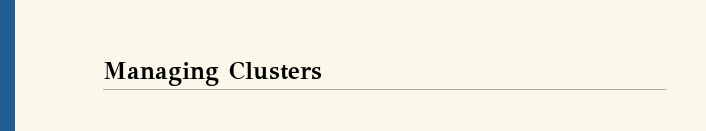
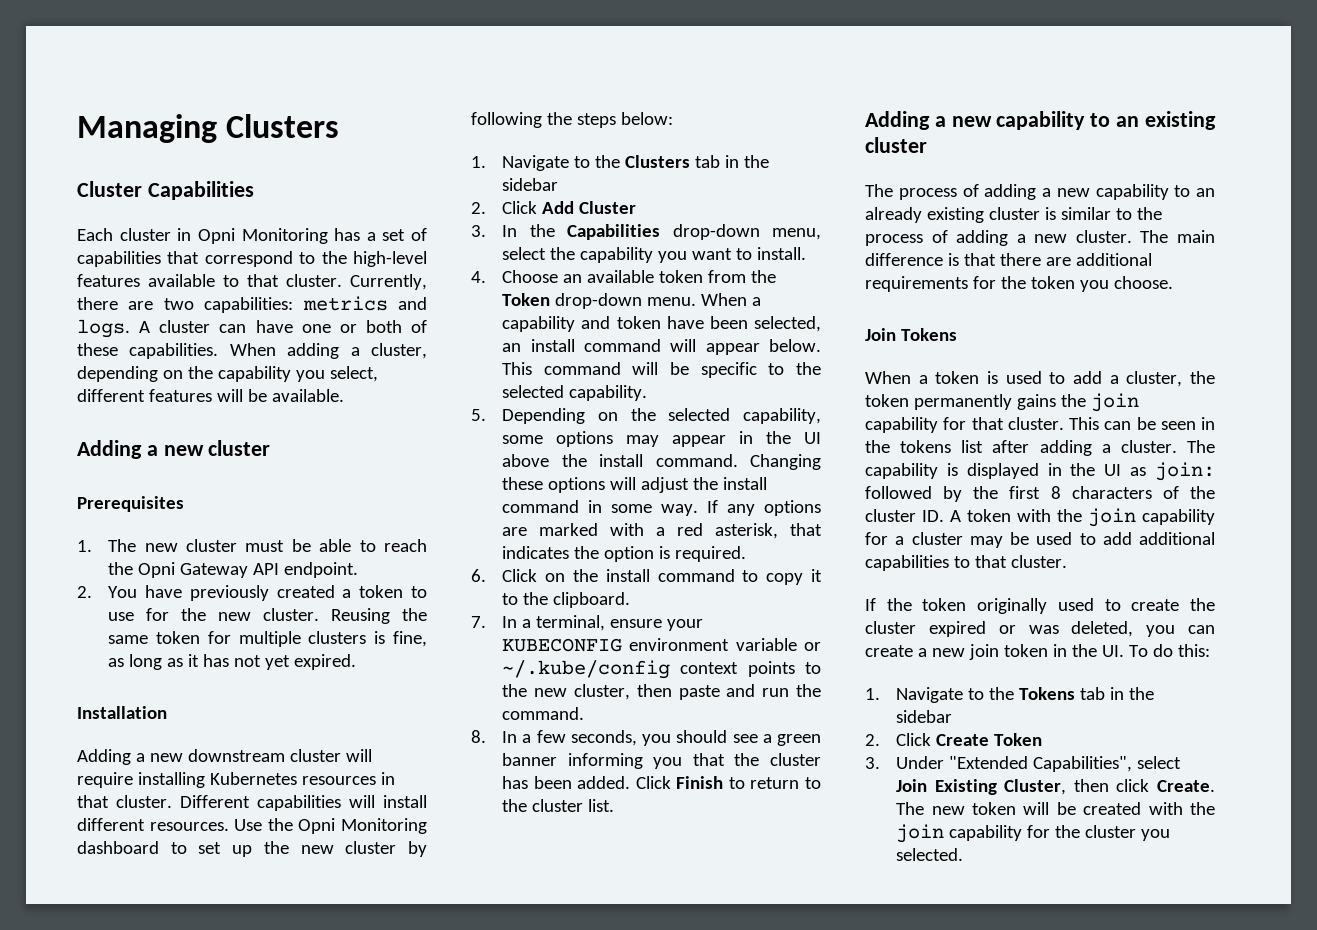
(322, 70) none -> [77,181,254,200] [77,228,427,244] [77,251,427,267] [77,274,427,290] [77,296,427,313] [77,319,427,338] [77,343,427,359] [77,366,378,382] [77,389,344,402] [77,440,271,459] [77,496,184,512] [77,539,427,552] [108,562,359,578] [77,585,427,601] [108,608,428,624] [108,631,427,647] [108,654,357,670] [77,706,167,719] [77,749,372,765] [77,772,395,788] [77,795,427,811] [77,818,427,834] [77,841,428,857] [471,112,673,128] [471,155,770,171] [502,178,559,191] [471,201,637,214] [471,224,821,240] [502,247,807,263] [471,270,777,283] [502,293,762,309] [502,316,821,332] [502,339,821,355] [502,362,821,378] [502,385,648,401] [471,408,821,424] [502,431,822,447] [502,454,821,470] [502,477,768,493] [502,500,822,516] [502,523,822,539] [502,546,747,562] [471,569,822,585] [502,592,631,608] [471,615,704,631] [502,638,821,652] [502,660,821,679] [502,684,821,700] [502,707,585,720] [471,730,821,746] [502,753,821,769] [502,776,821,789] [502,799,615,812] [865,111,1216,130] [865,137,927,153] [865,184,1215,200] [865,207,1162,223] [865,230,1215,246] [865,253,1152,266] [865,276,1173,292] [865,328,957,341] [865,371,1215,387] [865,393,1139,412] [865,417,1215,433] [865,440,1215,456] [865,462,1215,481] [865,486,1215,502] [865,508,1215,527] [865,532,1215,548] [865,555,1067,571] [865,598,1215,614] [865,621,1215,637] [865,644,1210,660] [865,687,1155,703] [896,710,953,723] [865,733,1043,746] [865,756,1182,772] [896,779,1215,795] [896,802,1215,815] [896,824,1171,843] [896,848,964,861] // Cluster Capabilities // Each cluster in Opni Monitoring has a set of capabilities that correspond to the high-level features available to that cluster. Currently, there are two capabilities: metrics and logs. A cluster can have one or both of these capabilities. When adding a cluster, depending on the capability you select, different features will be available. // Adding a new cluster // Prerequisites // 1. The new cluster must be able to reach the Opni Gateway API endpoint. // 2. You have previously created a token to use for the new cluster. Reusing the same token for multiple clusters is fine, as long as it has not yet expired. // Installation // Adding a new downstream cluster will require installing Kubernetes resources in that cluster. Different capabilities will install different resources. Use the Opni Monitoring dashboard to set up the new cluster by following the steps below: // 1. Navigate to the Clusters tab in the sidebar // 2. Click Add Cluster // 3. In the Capabilities drop-down menu, select the capability you want to install. // 4. Choose an available token from the Token drop-down menu. When a capability and token have been selected, an install command will appear below. This command will be specific to the selected capability. // 5. Depending on the selected capability, some options may appear in the UI above the install command. Changing these options will adjust the install command in some way. If any options are marked with a red asterisk, that indicates the option is required. // 6. Click on the install command to copy it to the clipboard. // 7. In a terminal, ensure your KUBECONFIG environment variable or ~/.kube/config context points to the new cluster, then paste and run the command. // 8. In a few seconds, you should see a green banner informing you that the cluster has been added. Click Finish to return to the cluster list. // Adding a new capability to an existing cluster // The process of adding a new capability to an already existing cluster is similar to the process of adding a new cluster. The main difference is that there are additional requirements for the token you choose. // Join Tokens // When a token is used to add a cluster, the token permanently gains the join capability for that cluster. This can be seen in the tokens list after adding a cluster. The capability is displayed in the UI as join: followed by the first 8 characters of the cluster ID. A token with the join capability for a cluster may be used to add additional capabilities to that cluster. // If the token originally used to create the cluster expired or was deleted, you can create a new join token in the UI. To do this: // 1. Navigate to the Tokens tab in the sidebar // 2. Click Create Token // 3. Under "Extended Capabilities", select Join Existing Cluster, then click Create. The new token will be created with the join capability for the cluster you selected.

